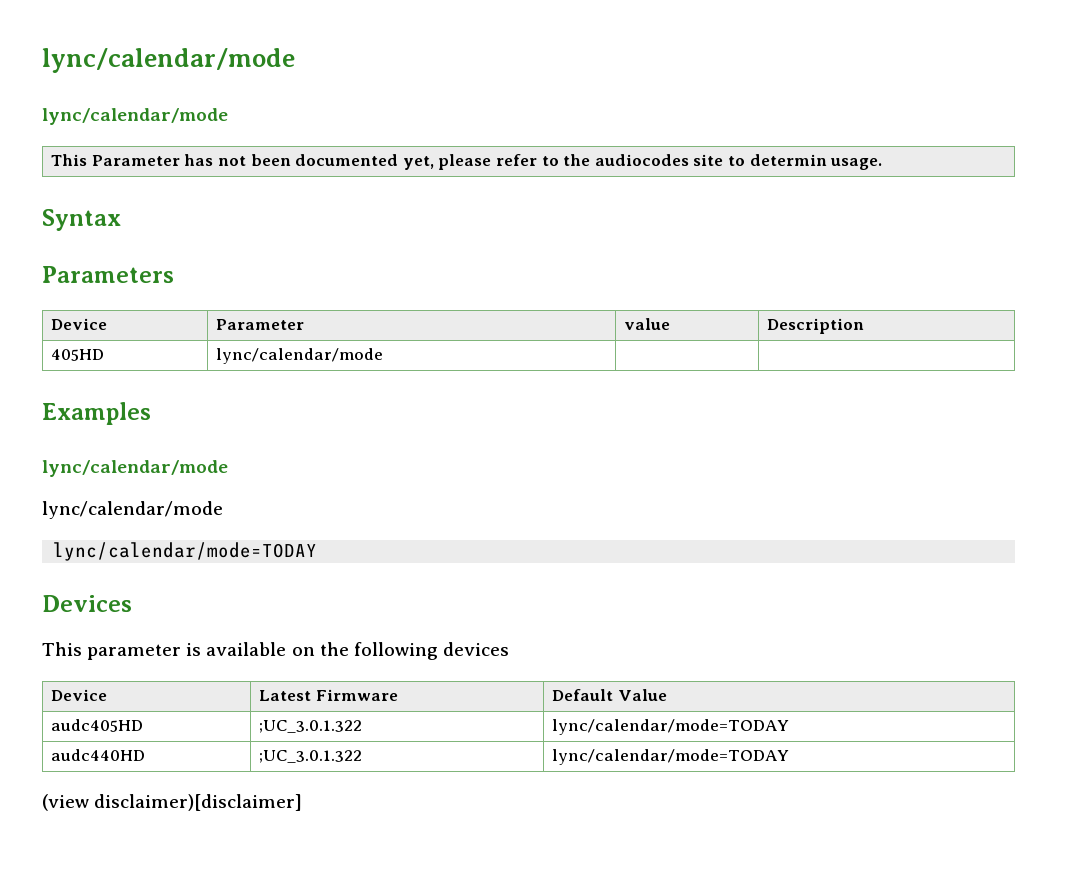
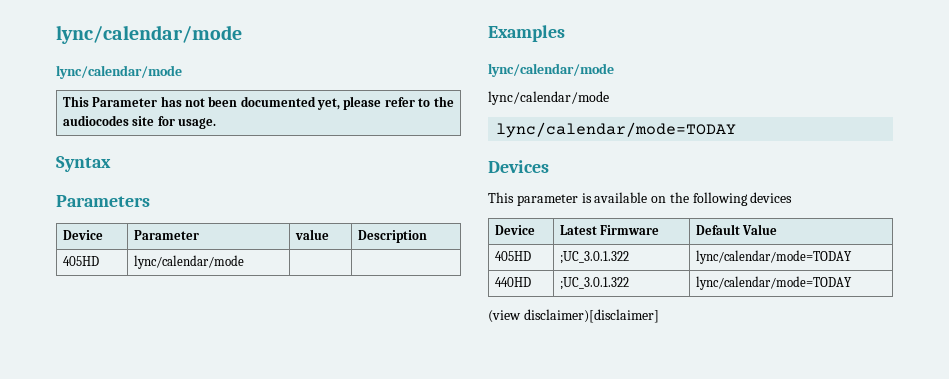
[727,154,827,166] to determin -> [157,116,175,126] for
[51,719,144,732] [259,720,363,733] [552,719,790,735] [51,749,146,761] audc405HD | ;UC_3.0.1.322 | lync/calendar/mode=TODAY // audc440HD -> [494,251,531,261] [559,251,629,264] [695,250,852,264] [494,277,531,287] 405HD | ;UC_3.0.1.322 | lync/calendar/mode=TODAY // 440HD

